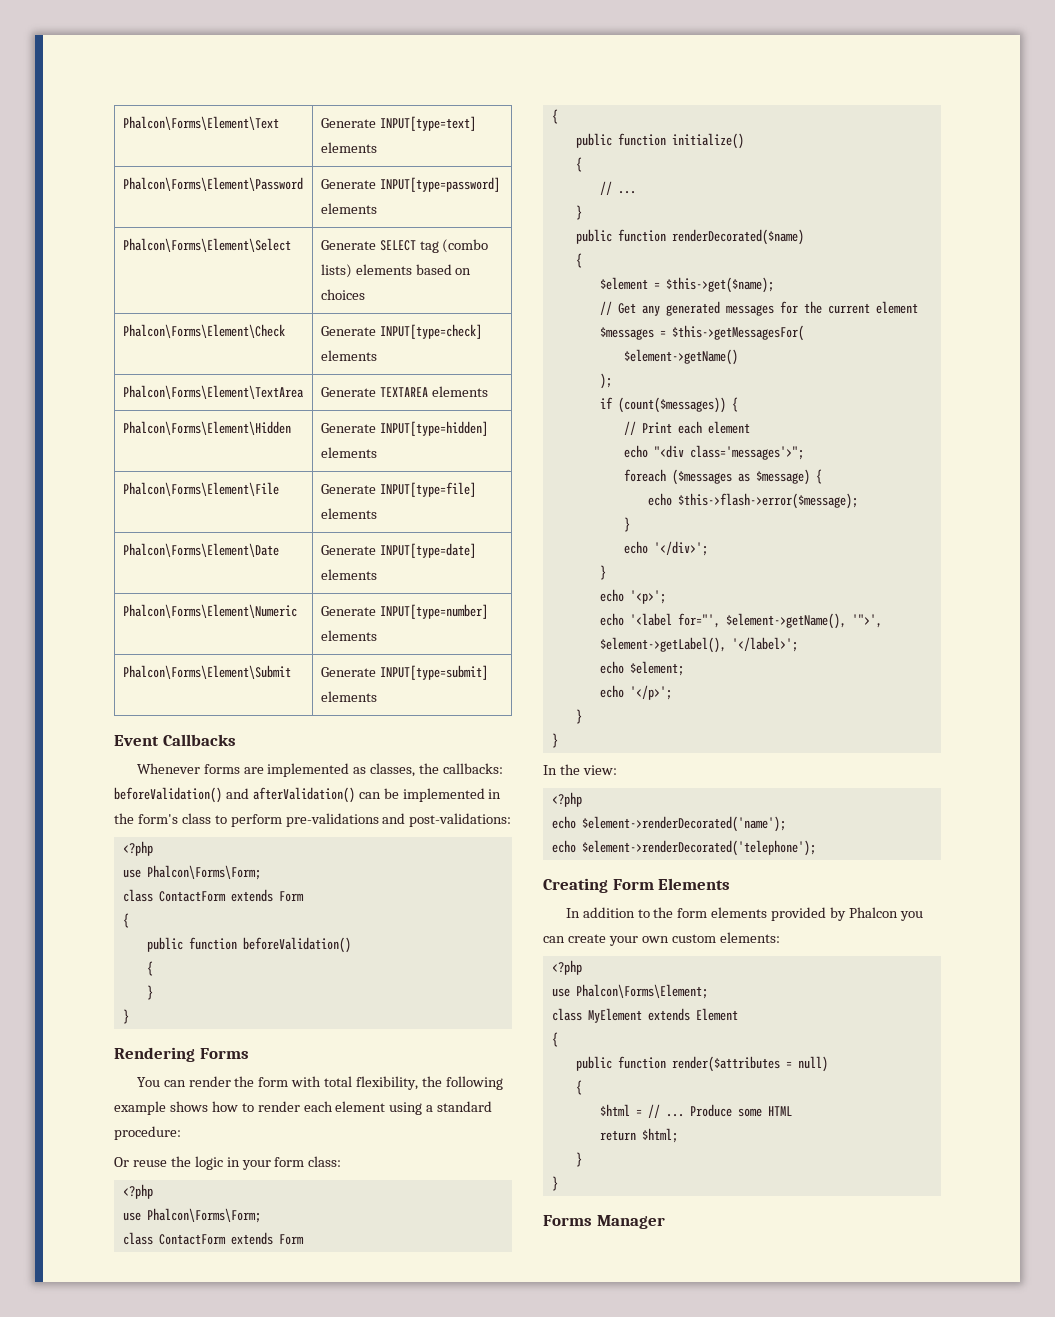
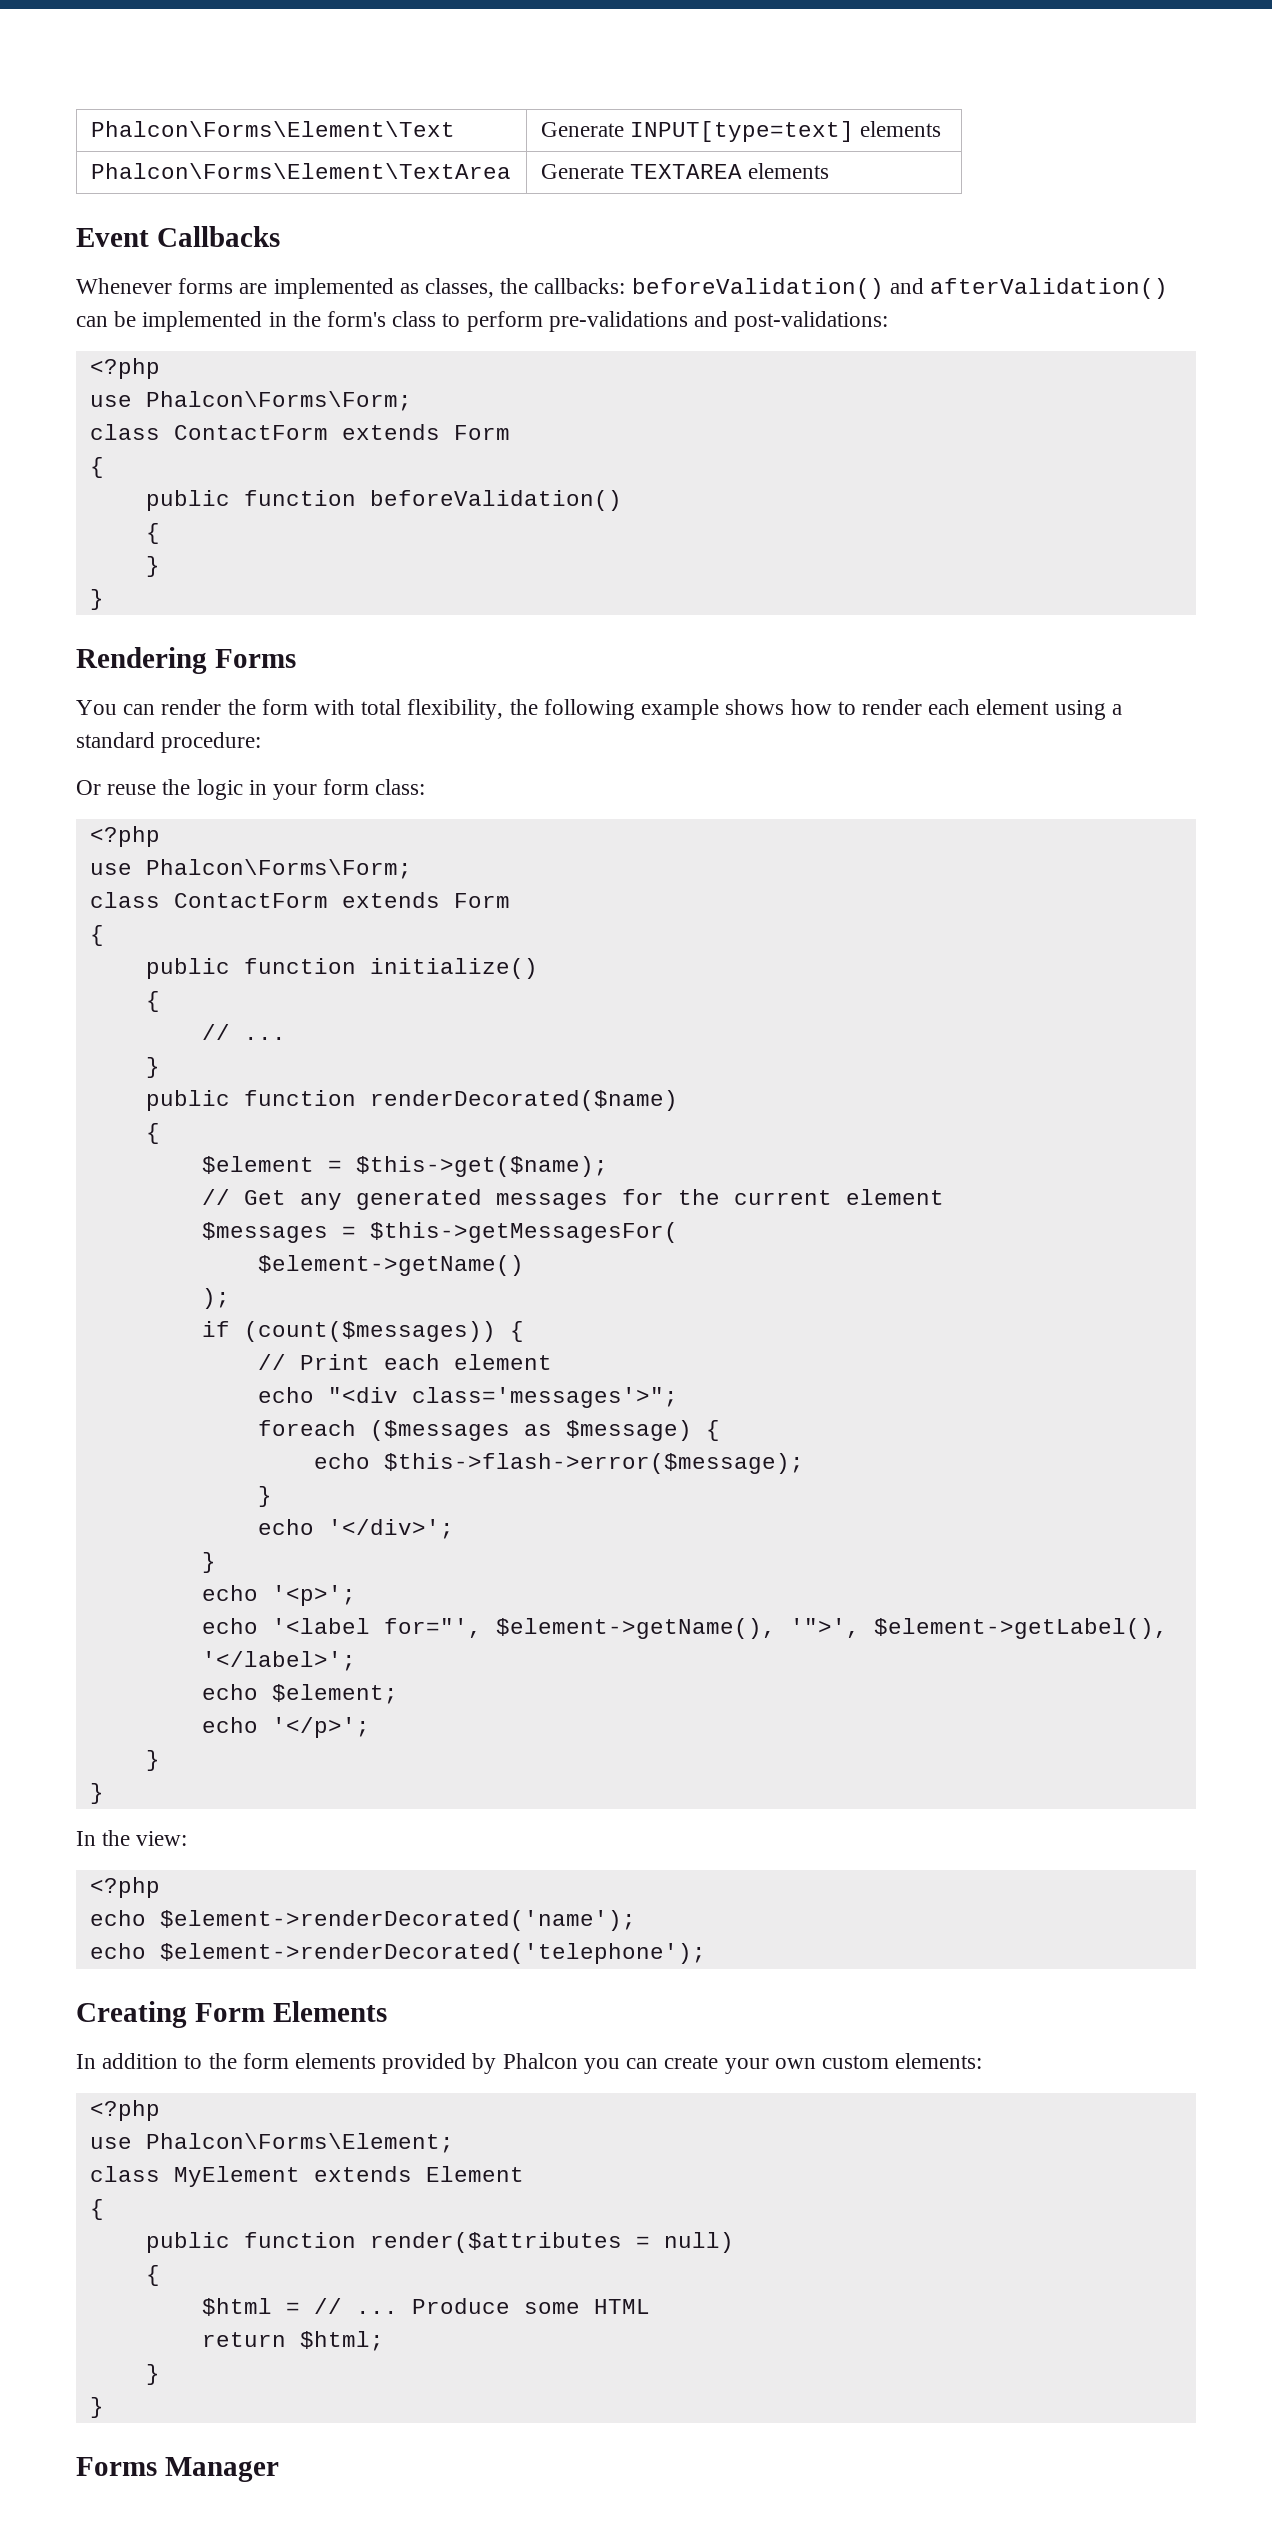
[122,177,303,191] [320,177,500,192] [320,203,377,214] [122,238,291,252] [320,239,489,253] [320,264,472,278] [320,289,365,300] [122,324,285,338] [320,324,482,339] [320,350,377,361] [122,385,304,399] [320,386,488,397] [122,421,291,435] [320,421,488,436] [320,447,377,458] [122,482,279,496] [320,482,476,497] [320,508,377,519] [122,543,279,557] [320,543,476,558] [320,569,377,580] [122,604,297,618] [320,604,488,619] [320,630,377,641] [122,665,291,679] [320,665,488,680] Phalcon\Forms\Element\Password | Generate INPUT[type=password] elements // Phalcon\Forms\Element\Select | Generate SELECT tag (combo lists) elements based on choices // Phalcon\Forms\Element\Check | Generate INPUT[type=check] elements // Phalcon\Forms\Element\TextArea | Generate TEXTAREA elements // Phalcon\Forms\Element\Hidden | Generate INPUT[type=hidden] elements // Phalcon\Forms\Element\File | Generate INPUT[type=file] elements // Phalcon\Forms\Element\Date | Generate INPUT[type=date] elements // Phalcon\Forms\Element\Numeric | Generate INPUT[type=number] elements // Phalcon\Forms\Element\Submit | Generate INPUT[type=submit] -> [90,163,511,179] [540,164,743,179] Phalcon\Forms\Element\TextArea | Generate TEXTAREA

